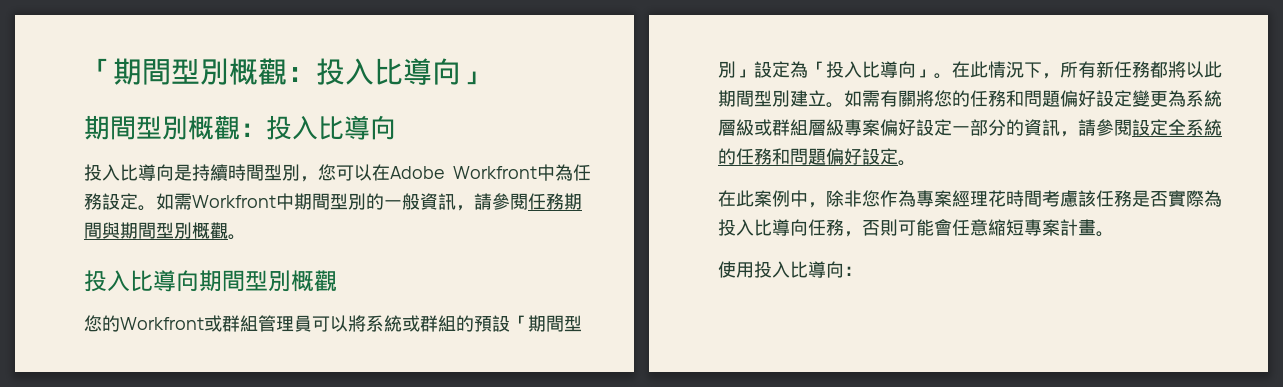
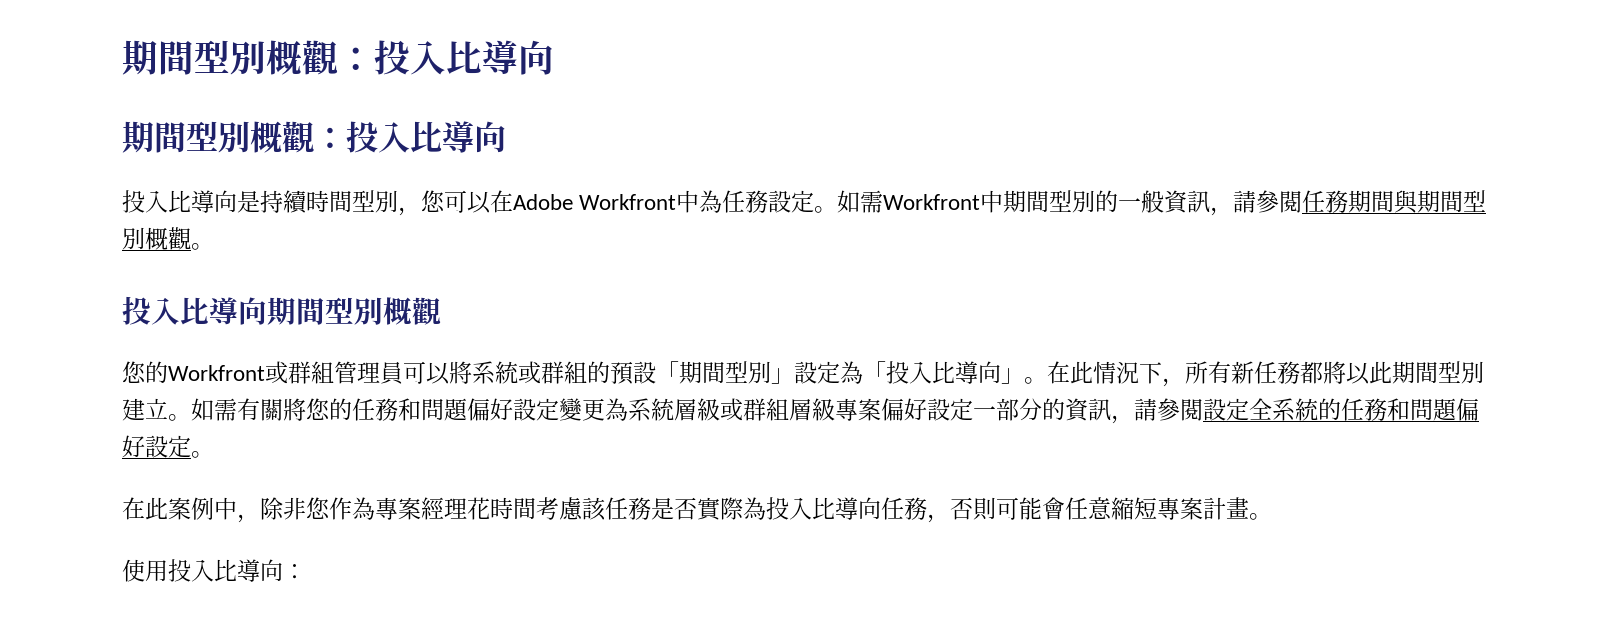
[84,58,490,85] 「期間型別概觀：投入比導向」 -> [122,40,554,75] 期間型別概觀：投入比導向

